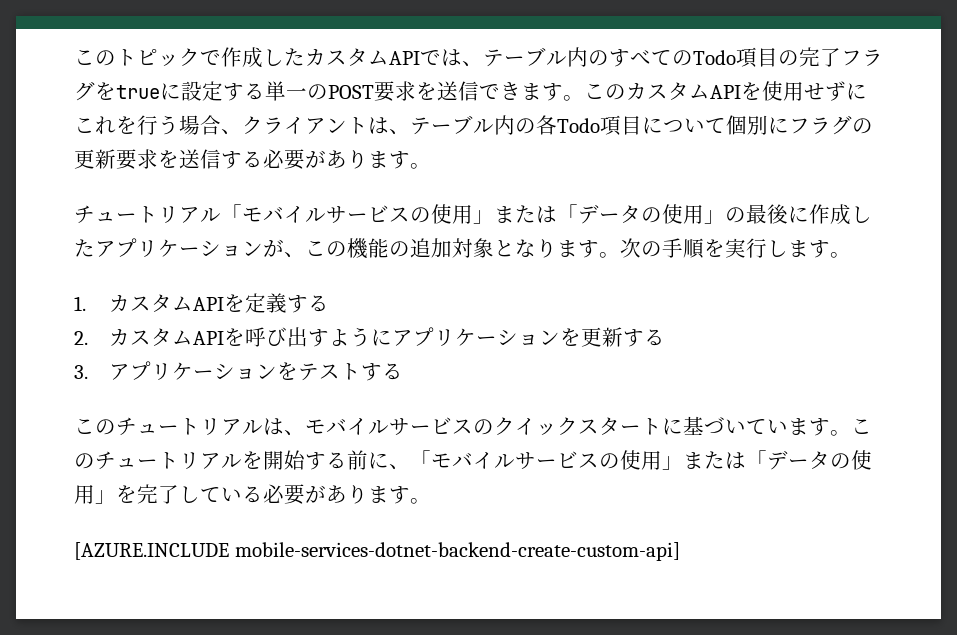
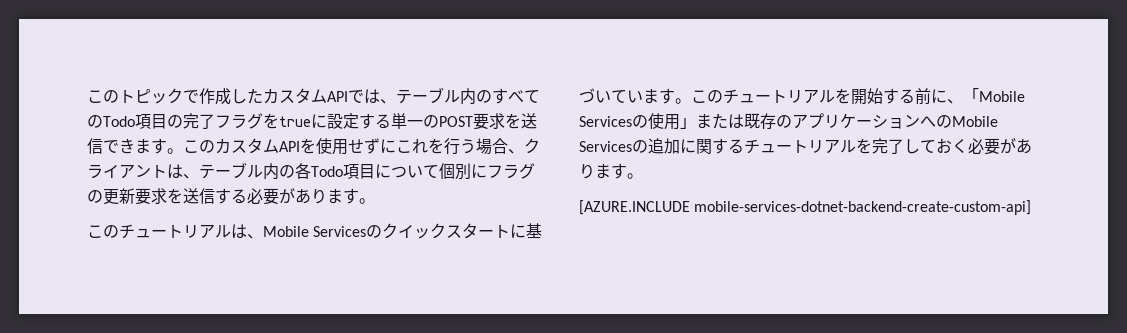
[74,204,872,225] [74,238,851,259] [74,293,329,313] [74,327,665,347] [74,361,403,381] // チュートリアル「モバイルサービスの使用」または「データの使用」の最後に作成したアプリケーションが、この機能の追加対象となります。次の手順を実行します。 // 1.カスタムAPIを定義する // 2.カスタムAPIを呼び出すようにアプリケーションを更新する // 3.アプリケーションをテストする -> (375, 201) none
[305,417,473,435] モバイルサービス -> [263,226,367,237] Mobile Services
[431,450,872,470] [74,485,116,504] モバイルサービスの使用」または「データの使用」 -> [979,91,1025,102] [579,113,998,130] [579,138,856,154] Mobile Servicesの使用」または既存のアプリケーションへのMobile Servicesの追加に関するチュートリアル
[221,486,263,503] いる -> [936,138,968,153] おく

